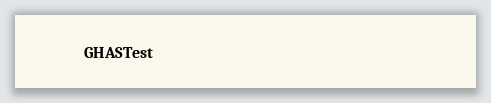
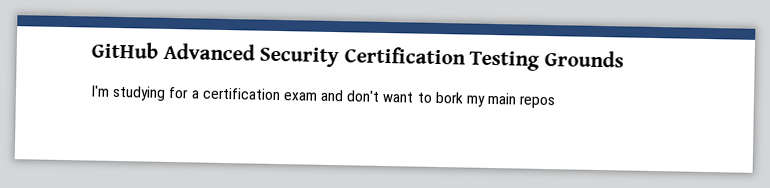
[84,47,153,58] GHASTest -> [91,41,624,71] [90,85,556,109] GitHub Advanced Security Certification Testing Grounds // I'm studying for a certification exam and don't want to bork my main repos

